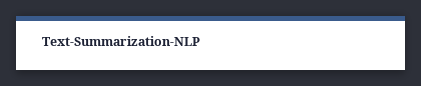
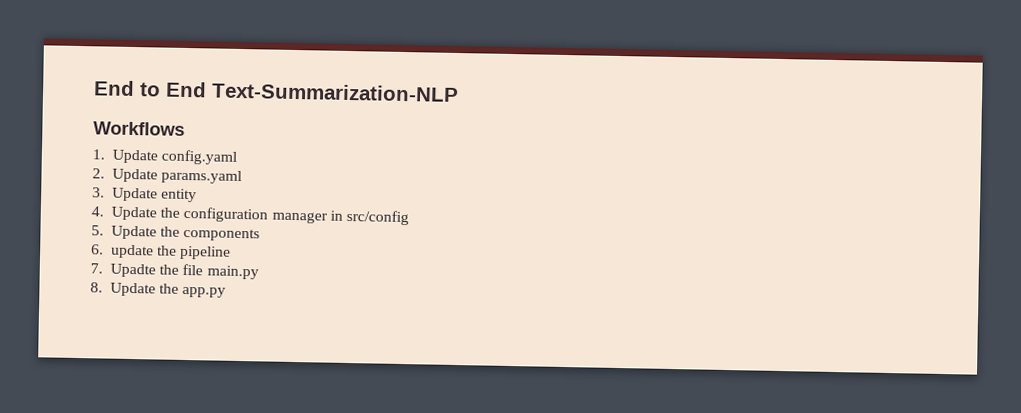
[42,36,200,46] Text-Summarization-NLP -> [93,80,459,103] [93,121,185,136] [92,149,238,165] [92,168,243,185] [92,187,198,203] [91,206,410,226] [91,225,261,242] [91,244,232,260] [90,263,259,280] [90,282,227,298] End to End Text-Summarization-NLP // Workflows // 1. Update config.yaml // 2. Update params.yaml // 3. Update entity // 4. Update the configuration manager in src/config // 5. Update the components // 6. update the pipeline // 7. Upadte the file main.py // 8. Update the app.py

